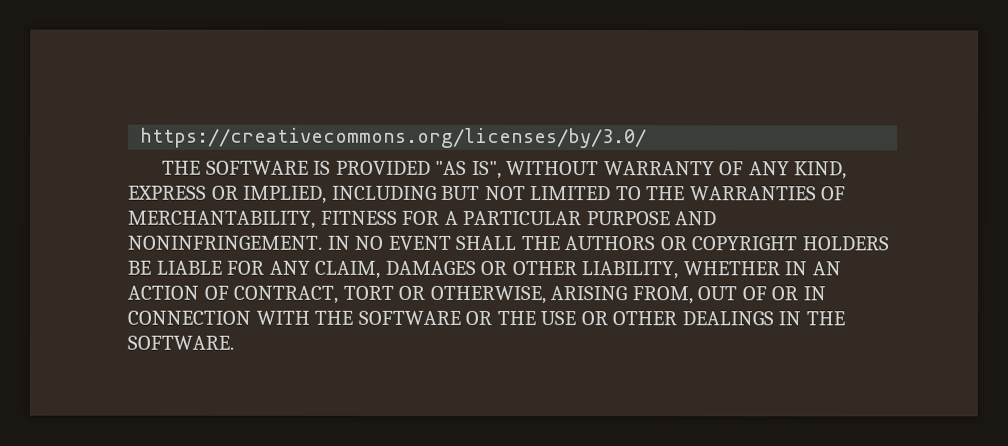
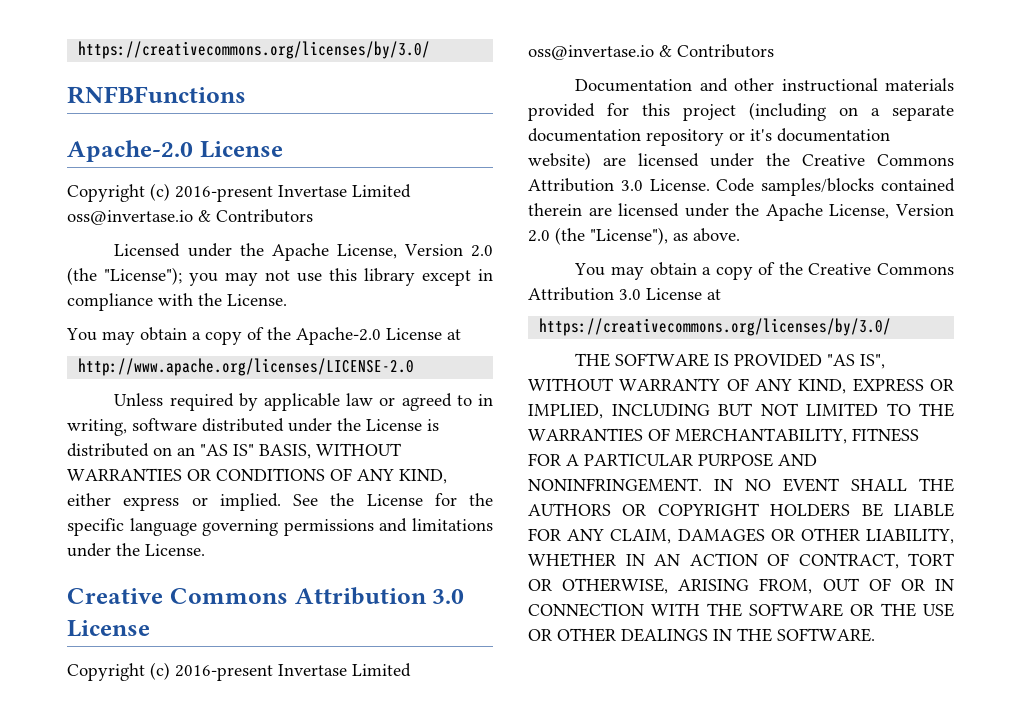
[140,127,648,149] https://creativecommons.org/licenses/by/3.0/ -> [78,41,431,59] [67,86,246,104] [67,140,283,162] [67,183,411,202] [67,209,313,225] [114,243,493,261] [67,267,493,286] [67,293,287,311] [66,327,461,345] [78,358,415,376] [114,393,494,411] [67,418,439,436] [67,443,401,459] [67,468,447,484] [67,493,493,511] [67,518,493,536] [67,543,205,557] [67,587,465,605] [67,620,150,637] [67,662,411,681] [528,44,774,60] [575,78,954,92] [528,102,954,121] [528,128,890,146] [528,152,954,170] [528,178,955,196] [528,203,954,221] [528,227,740,245] [574,262,954,280] [528,287,721,301] [539,318,892,336] https://creativecommons.org/licenses/by/3.0/ // RNFBFunctions // Apache-2.0 License // Copyright (c) 2016-present Invertase Limited oss@invertase.io & Contributors // Licensed under the Apache License, Version 2.0 (the "License"); you may not use this library except in compliance with the License. // You may obtain a copy of the Apache-2.0 License at // http://www.apache.org/licenses/LICENSE-2.0 // Unless required by applicable law or agreed to in writing, software distributed under the License is distributed on an "AS IS" BASIS, WITHOUT WARRANTIES OR CONDITIONS OF ANY KIND, either express or implied. See the License for the specific language governing permissions and limitations under the License. // Creative Commons Attribution 3.0 License // Copyright (c) 2016-present Invertase Limited oss@invertase.io & Contributors // Documentation and other instructional materials provided for this project (including on a separate documentation repository or it's documentation website) are licensed under the Creative Commons Attribution 3.0 License. Code samples/blocks contained therein are licensed under the Apache License, Version 2.0 (the "License"), as above. // You may obtain a copy of the Creative Commons Attribution 3.0 License at // https://creativecommons.org/licenses/by/3.0/

